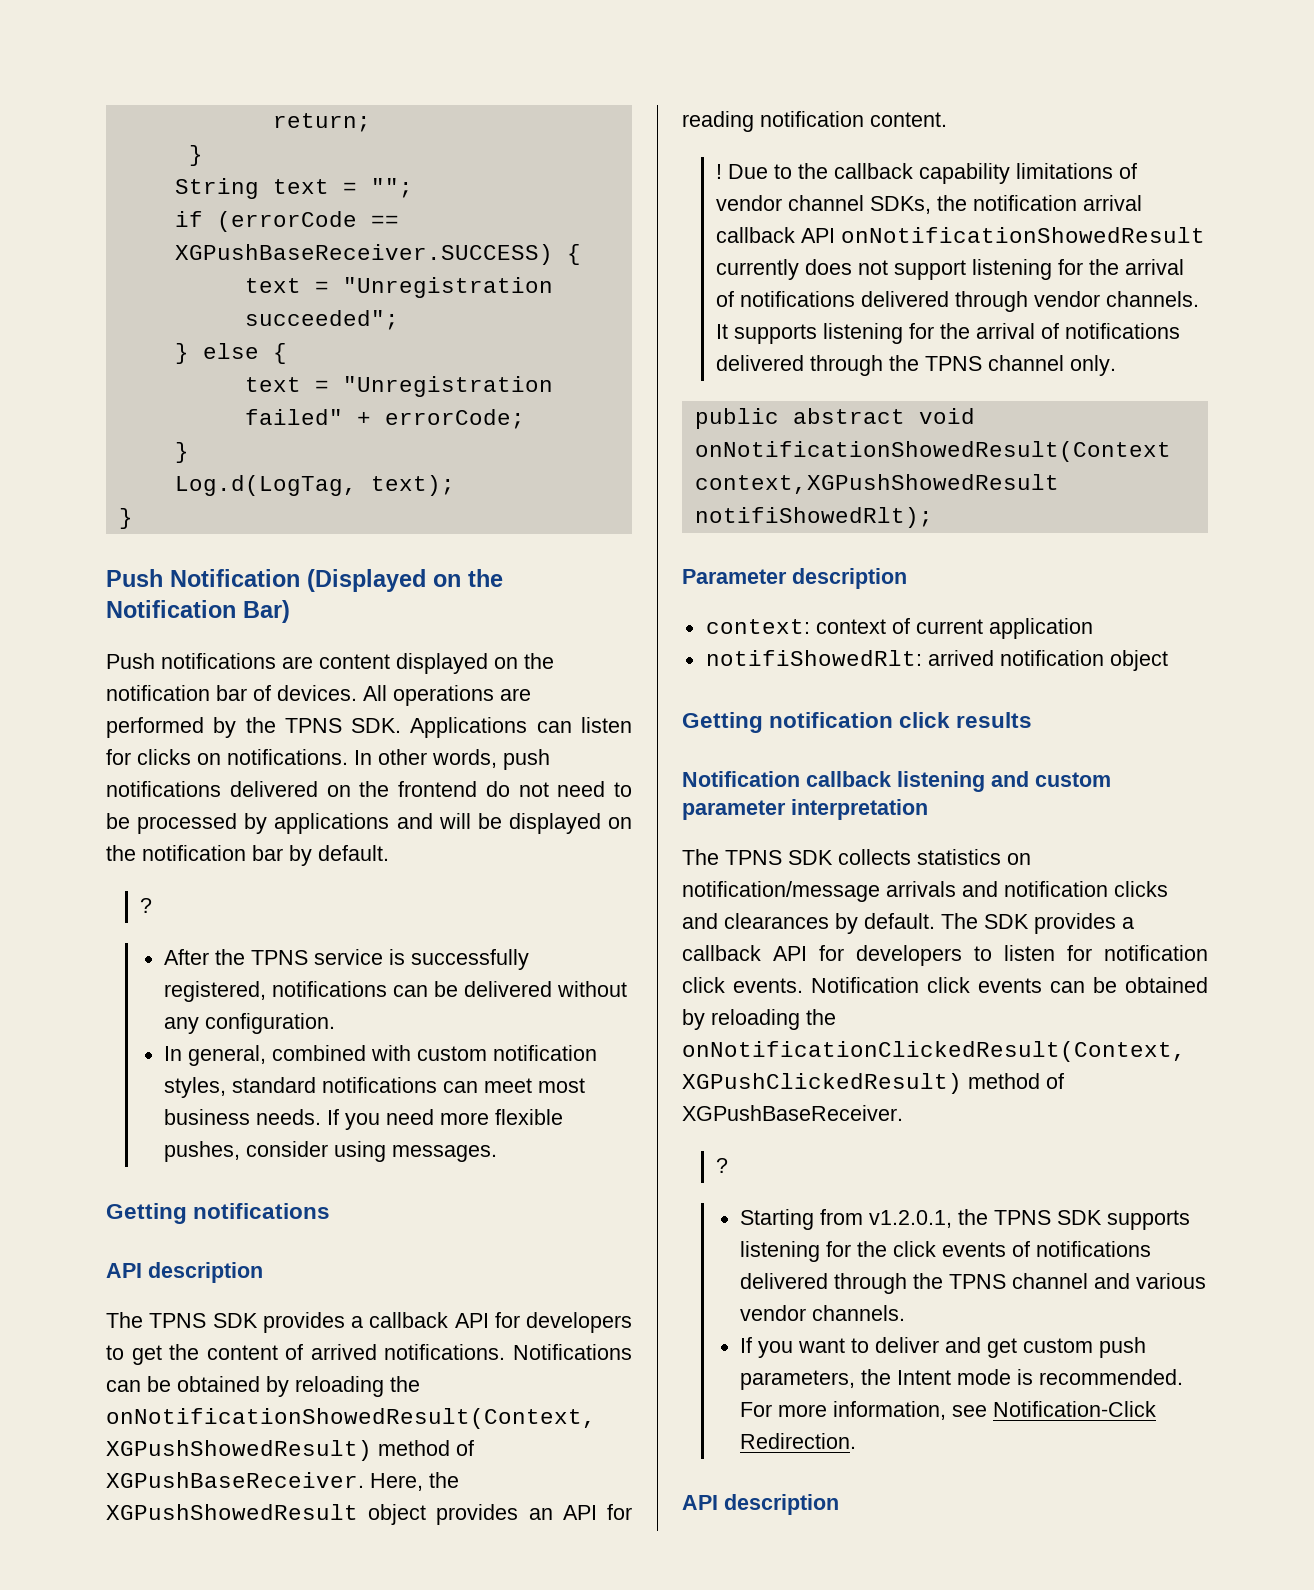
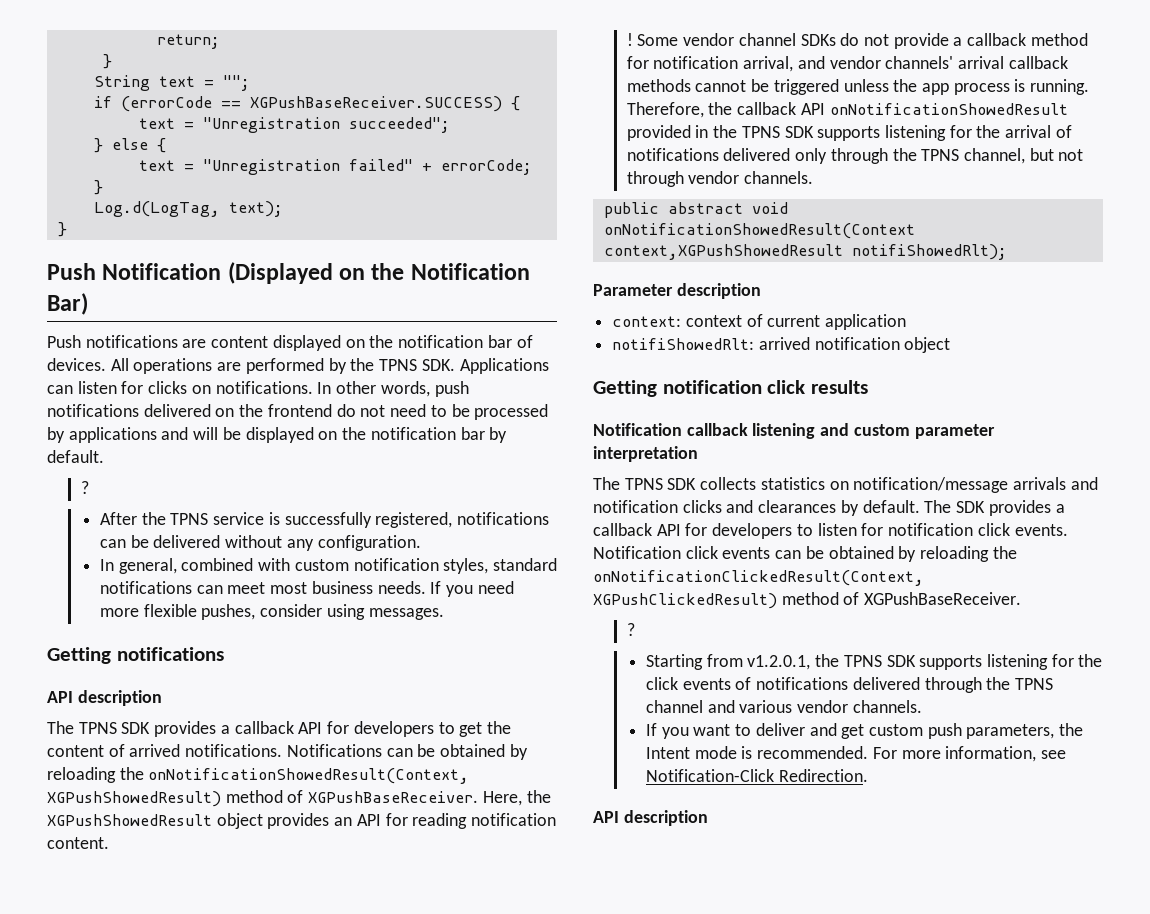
[728,163,1138,184] [716,195,1143,214] [716,227,1206,243] [716,259,1185,280] [716,291,1200,312] [716,324,729,339] Due to the callback capability limitations of vendor channel SDKs, the notification arrival callback API onNotificationShowedResult currently does not support listening for the arrival of notifications delivered through vendor channels. It -> [637,33,1088,49] [626,56,1068,72] [626,79,1090,95] [626,102,1068,118] [626,125,814,141] Some vendor channel SDKs do not provide a callback method for notification arrival, and vendor channels' arrival callback methods cannot be triggered unless the app process is running. Therefore, the callback API onNotificationShowedResult provided in the TPNS SDK
[810,355,1117,376] through the TPNS channel only. -> [795,148,1084,164] [626,171,814,187] only through the TPNS channel, but not through vendor channels.

